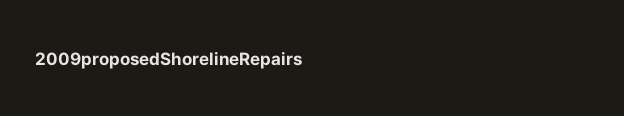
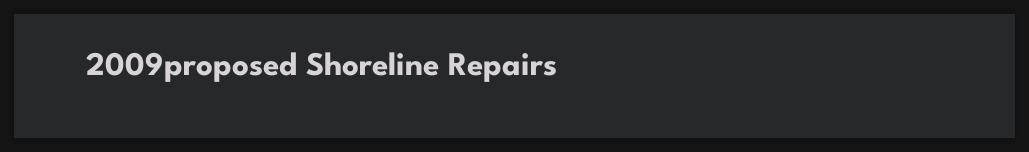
[35,51,302,69] 2009proposedShorelineRepairs -> [86,52,557,82] 2009proposed Shoreline Repairs

